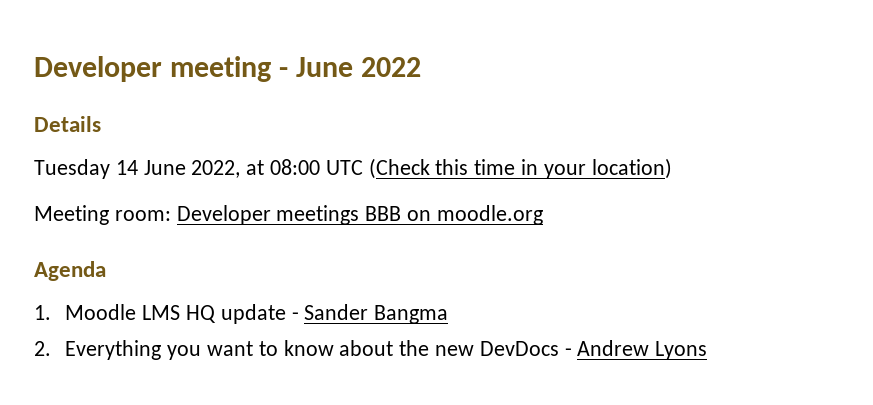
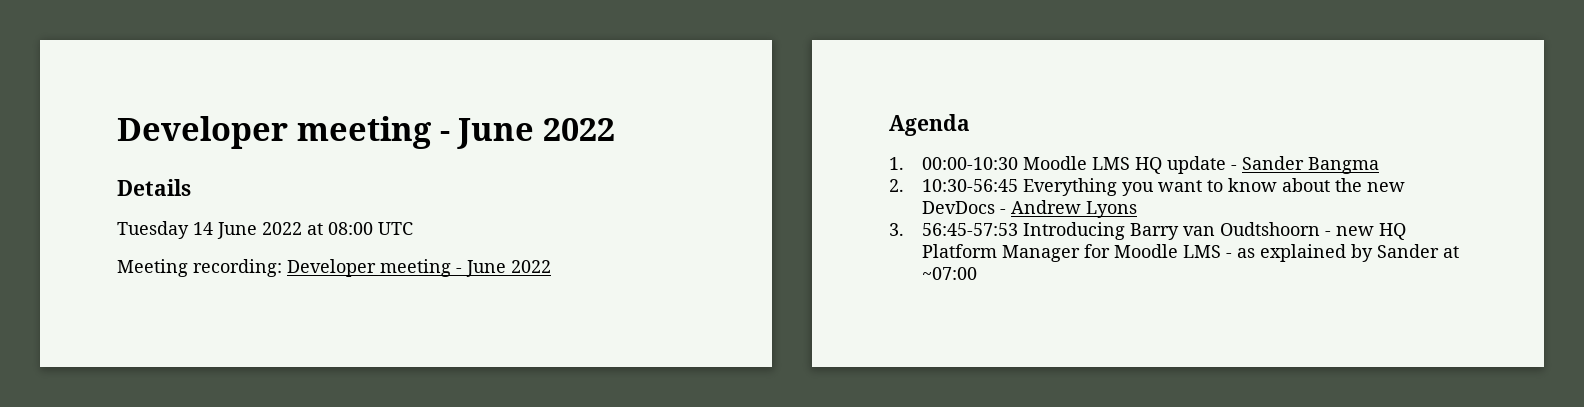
[191,160,241,178] 2022, -> [262,222,302,235] 2022
[368,158,672,179] [34,205,543,225] (Check this time in your location) // Meeting room: Developer meetings BBB on moodle.org -> [117,259,551,277] // Meeting recording: Developer meeting - June 2022
(51, 312) none -> [921,157,1018,170] 00:00-10:30
(51, 348) none -> [921,179,1018,192] 10:30-56:45
(708, 350) none -> [889,222,1406,240] [921,244,1459,262] [921,267,977,280] // 3. 56:45-57:53 Introducing Barry van Oudtshoorn - new HQ Platform Manager for Moodle LMS - as explained by Sander at ~07:00

